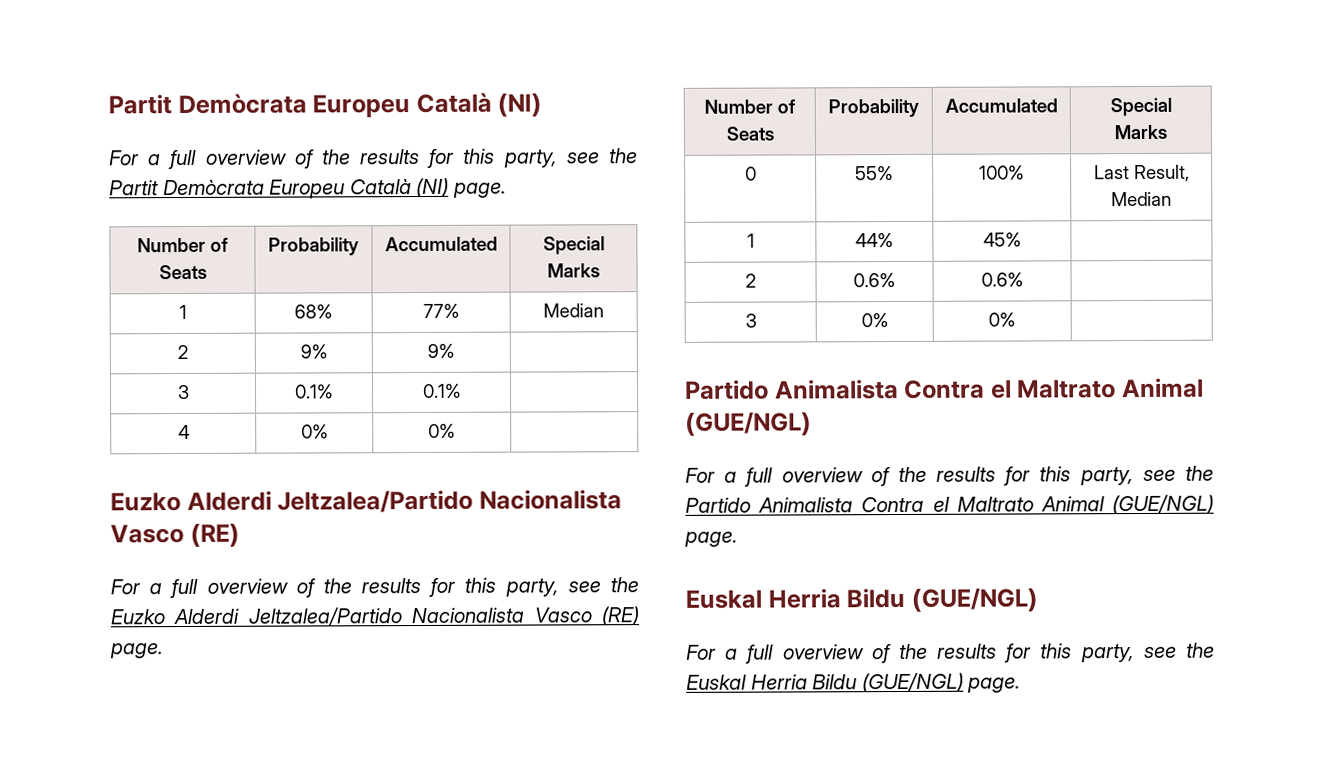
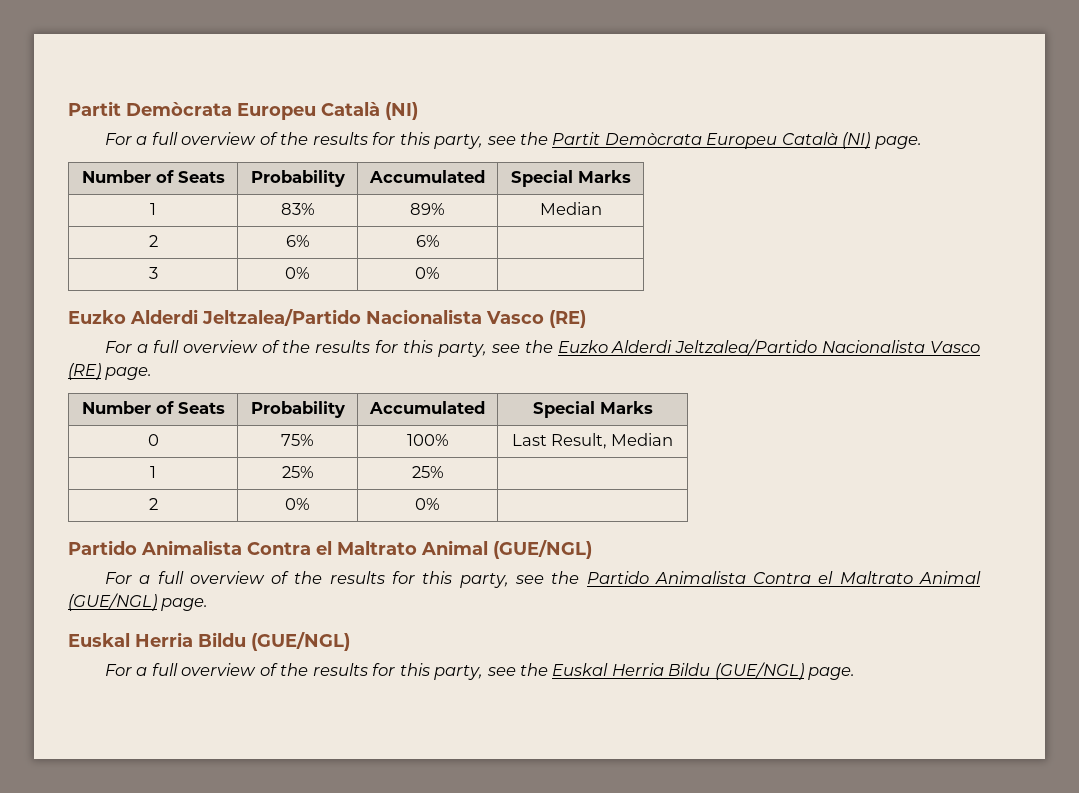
[294,304,333,319] [422,303,460,318] 68% | 77% -> [280,203,315,215] [410,203,445,215] 83% | 89%
[299,344,328,359] [427,343,455,358] [176,384,190,400] [294,384,334,399] [421,383,462,399] [177,424,190,440] 9% | 9% | // 3 | 0.1% | 0.1% | // 4 -> [285,235,310,247] [415,235,440,247] [148,267,158,279] 6% | 6% | // 3
[855,166,894,181] 55% -> [281,434,314,446] 75%
[855,233,894,248] [982,232,1022,247] [745,273,756,288] [853,273,896,288] [980,272,1024,287] [744,313,757,328] 44% | 45% | // 2 | 0.6% | 0.6% | // 3 -> [281,466,314,478] [411,466,444,478] [148,498,158,510] 25% | 25% | // 2

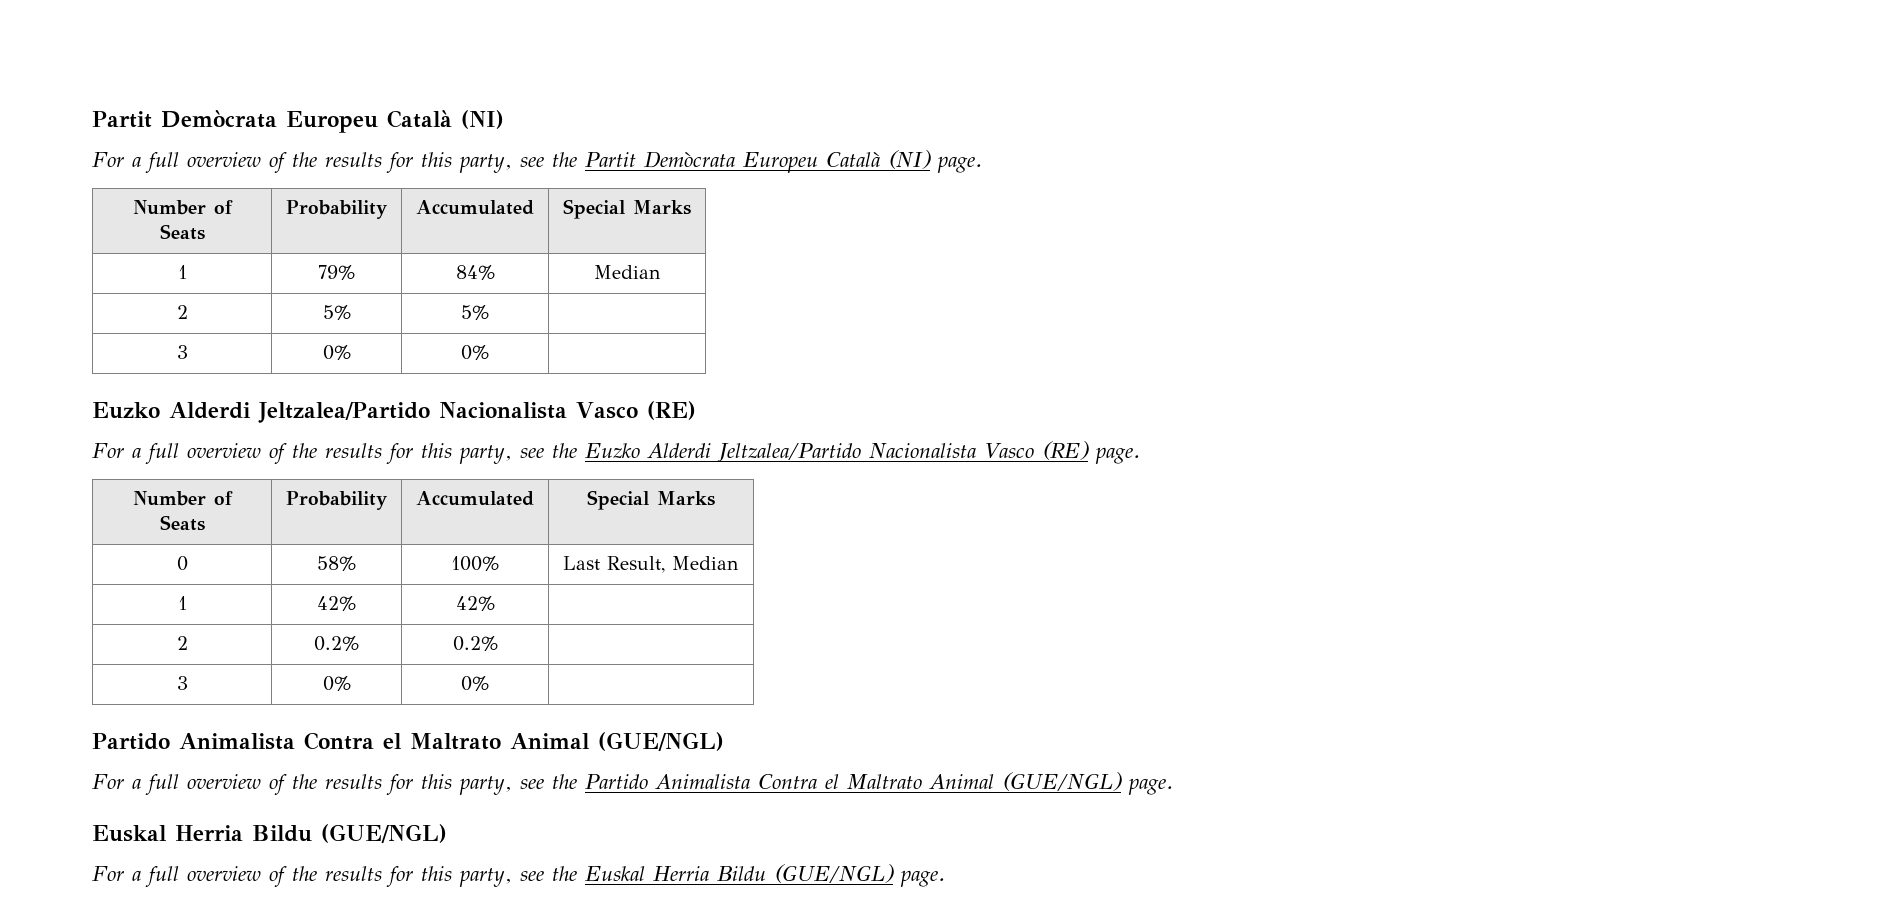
[280,203,315,215] [410,203,445,215] 83% | 89% -> [318,265,355,280] [455,265,495,280] 79% | 84%
[285,235,310,247] [415,235,440,247] 6% | 6% -> [322,305,351,320] [461,305,489,320] 5% | 5%
[281,434,314,446] 75% -> [317,556,356,571] 58%
[281,466,314,478] [411,466,444,478] [148,498,158,510] 25% | 25% | // 2 -> [317,596,356,611] [455,596,495,611] [176,636,188,650] [314,636,359,651] [452,636,498,651] [176,676,188,690] 42% | 42% | // 2 | 0.2% | 0.2% | // 3

